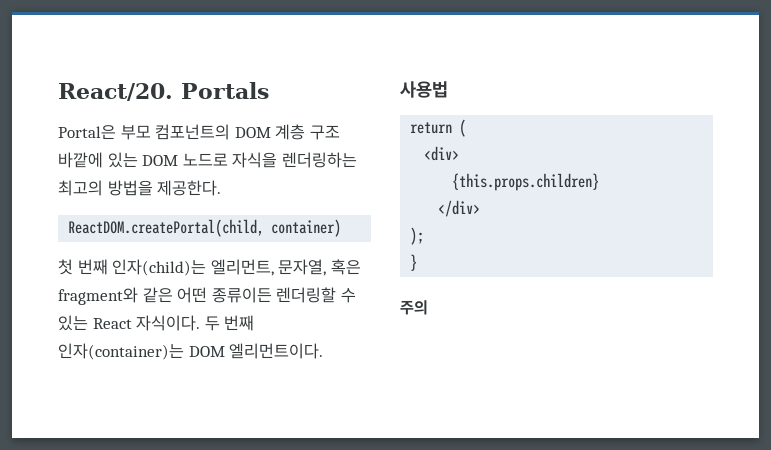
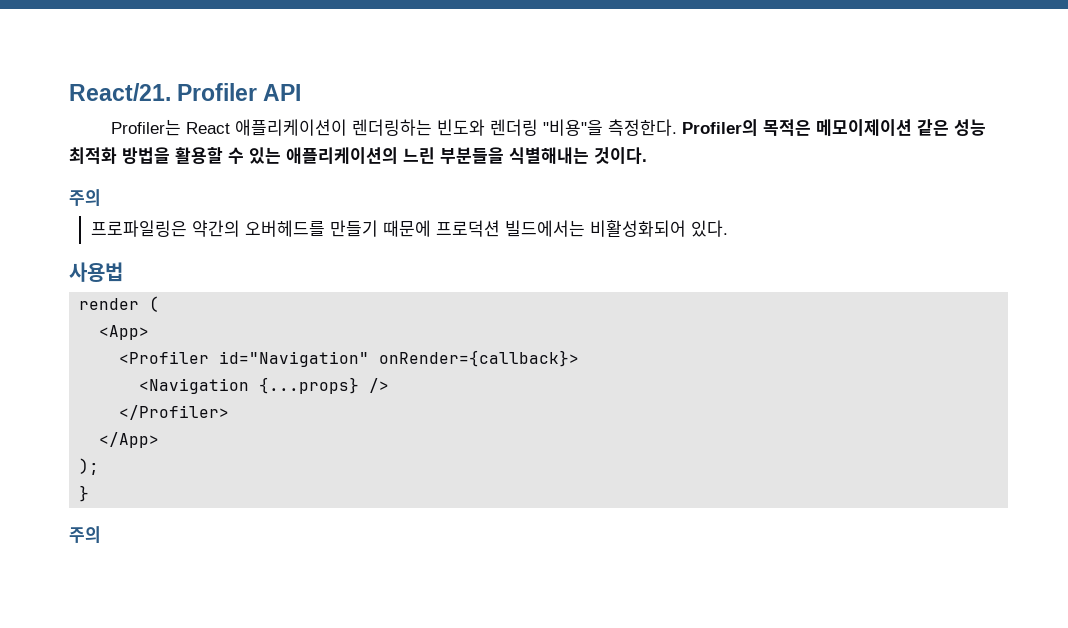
[58,82,269,101] [58,124,340,140] [58,152,357,168] [58,180,222,196] [68,219,342,237] [58,259,361,276] [58,287,356,305] [58,315,255,331] [58,343,324,360] React/20. Portals // Portal은 부모 컴포넌트의 DOM 계층 구조 바깥에 있는 DOM 노드로 자식을 렌더링하는 최고의 방법을 제공한다. // ReactDOM.createPortal(child, container) // 첫 번째 인자(child)는 엘리먼트, 문자열, 혹은 fragment와 같은 어떤 종류이든 렌더링할 수 있는 React 자식이다. 두 번째 인자(container)는 DOM 엘리먼트이다. -> [69,83,302,101] [110,119,986,136] [69,147,647,164] [69,189,101,206] [90,220,728,237] React/21. Profiler API // Profiler는 React 애플리케이션이 렌더링하는 빈도와 렌더링 "비용"을 측정한다. Profiler의 목적은 메모이제이션 같은 성능 최적화 방법을 활용할 수 있는 애플리케이션의 느린 부분들을 식별해내는 것이다. // 주의 // 프로파일링은 약간의 오버헤드를 만들기 때문에 프로덕션 빌드에서는 비활성화되어 있다.
[410,122,453,134] return -> [79,298,140,310] render
[424,146,460,161] [452,173,600,191] [438,200,481,217] <div> // {this.props.children} // </div> -> [99,325,150,340] [119,350,580,367] [139,377,390,394] [119,405,230,420] [99,432,160,448] <App> // <Profiler id="Navigation" onRender={callback}> // <Navigation {...props} /> // </Profiler> // </App>

